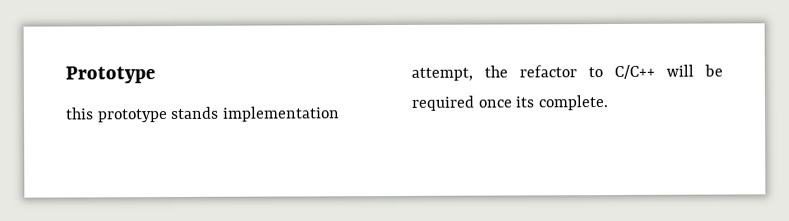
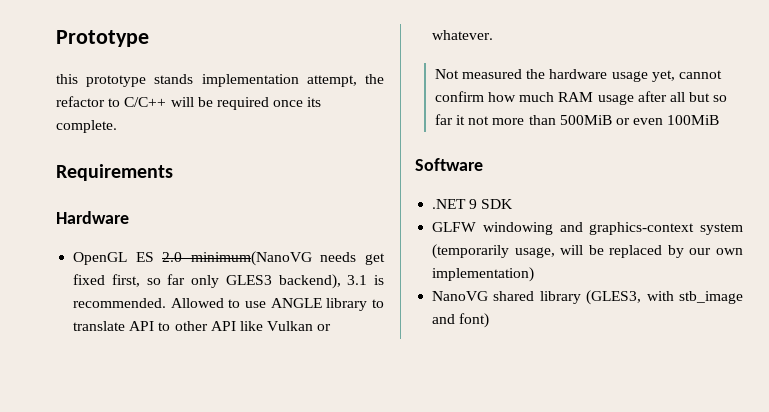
(610, 103) none -> [56,164,173,181] [56,211,129,224] [73,251,385,266] [73,274,384,289] [73,298,384,311] [73,321,332,331] [432,30,494,40] [434,69,722,82] [434,91,728,105] [434,114,720,125] [415,158,483,171] [432,199,514,209] [432,222,743,235] [432,244,743,259] [432,267,535,282] [432,290,743,305] [432,313,490,328] // Requirements // Hardware // OpenGL ES 2.0 minimum(NanoVG needs get fixed first, so far only GLES3 backend), 3.1 is recommended. Allowed to use ANGLE library to translate API to other API like Vulkan or whatever. // Not measured the hardware usage yet, cannot confirm how much RAM usage after all but so far it not more than 500MiB or even 100MiB // Software // .NET 9 SDK // GLFW windowing and graphics-context system (temporarily usage, will be replaced by our own implementation) // NanoVG shared library (GLES3, with stb_image and font)

